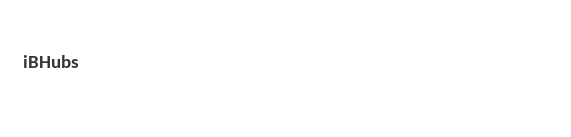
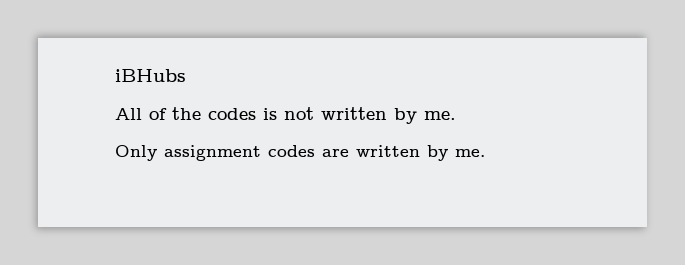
(79, 61) none -> [115,107,456,124] [115,145,485,161] // All of the codes is not written by me. // Only assignment codes are written by me.

